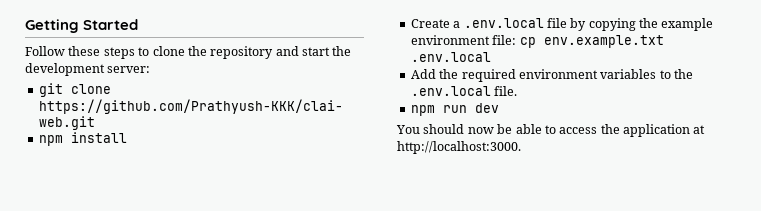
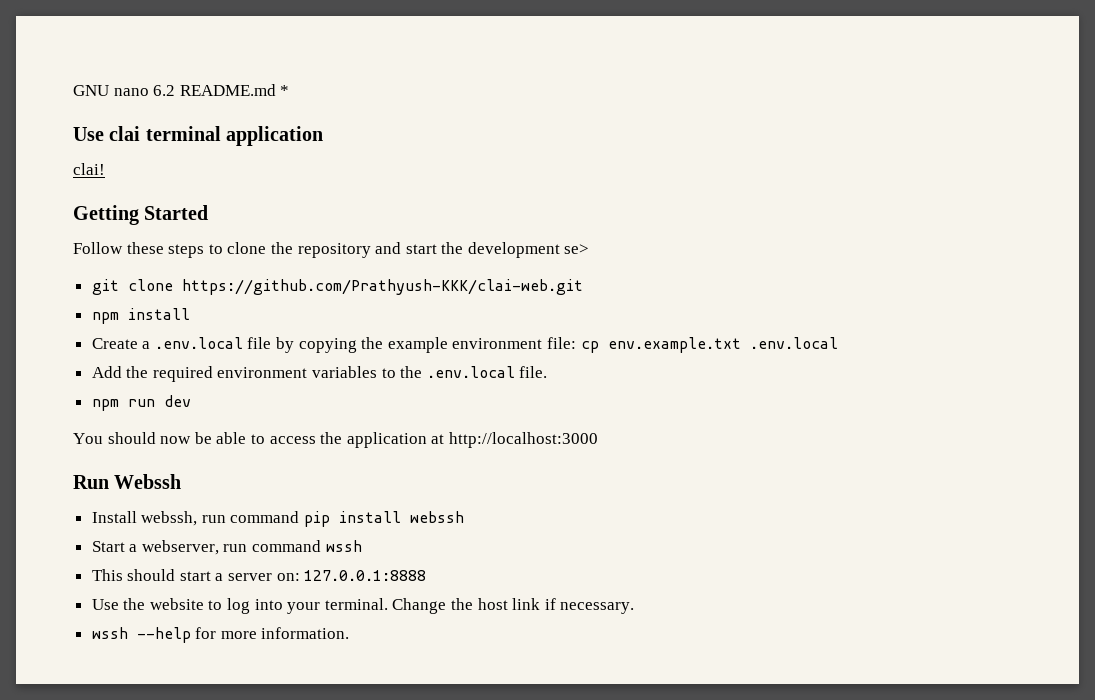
(25, 26) none -> [73,84,290,96] [73,126,324,146] [73,163,105,175] GNU nano 6.2 README.md * // Use clai terminal application // clai! //
[107,66,151,73] server: -> [564,244,590,254] se>
[397,141,521,154] http://localhost:3000. -> [448,432,598,448] [73,474,182,489] [91,511,465,527] [91,540,362,555] [91,569,427,581] [91,598,635,614] [91,627,350,643] http://localhost:3000 // Run Webssh // Install webssh, run command pip install webssh // Start a webserver, run command wssh // This should start a server on: 127.0.0.1:8888 // Use the website to log into your terminal. Change the host link if necessary. // wssh --help for more information.

